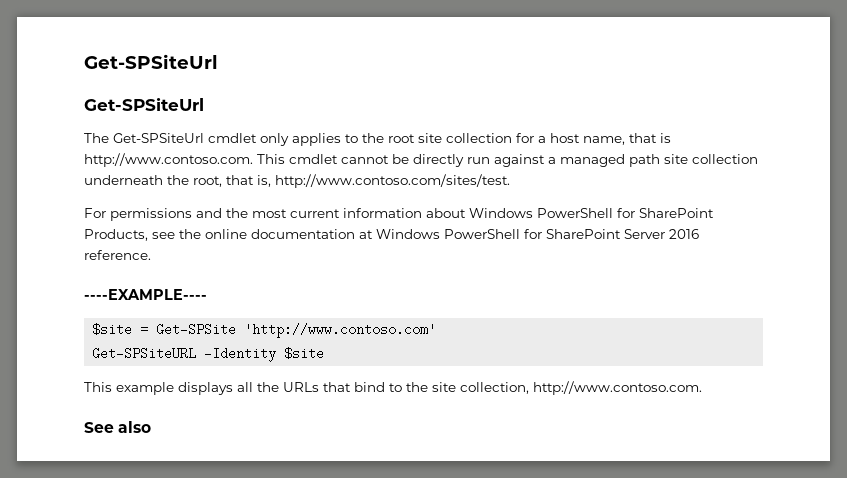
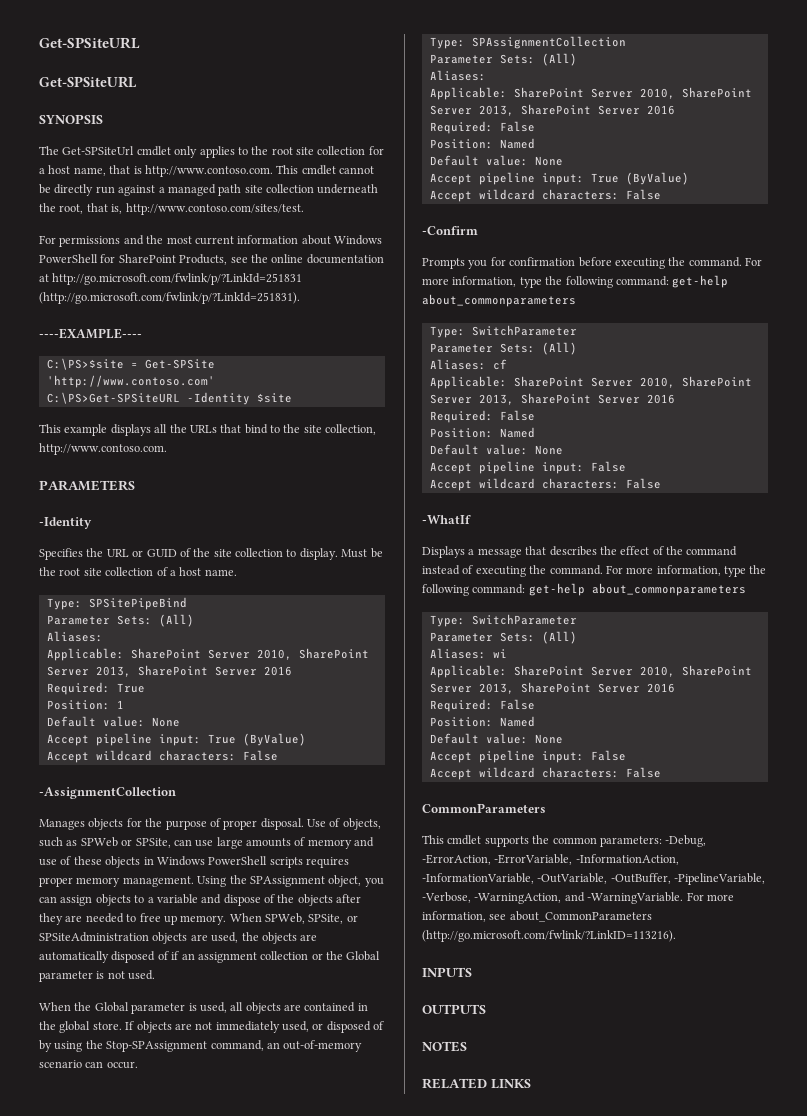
[84,54,218,69] [84,98,204,111] Get-SPSiteUrl // Get-SPSiteUrl -> [39,37,140,49] [39,76,137,88] [39,114,103,124] Get-SPSiteURL // Get-SPSiteURL // SYNOPSIS
[376,229,699,239] [84,250,151,260] Windows PowerShell for SharePoint Server 2016 reference. -> [52,273,303,285] [39,292,300,304] http://go.microsoft.com/fwlink/p/?LinkId=251831 (http://go.microsoft.com/fwlink/p/?LinkId=251831).
[92,323,133,336] $site -> [46,358,124,370] C:\PS>$site
[92,347,197,360] Get-SPSiteURL -> [46,392,180,404] C:\PS>Get-SPSiteURL
[84,421,152,433] See also -> [39,480,135,491] [39,517,92,529] [39,548,383,560] [39,567,237,576] [46,597,187,610] [46,614,194,627] [46,631,103,642] [46,648,369,661] [46,665,292,677] [46,682,145,695] [46,700,124,710] [46,716,180,727] [46,733,306,746] [46,750,278,763] [39,787,176,799] [39,818,381,830] [39,837,375,849] [39,856,349,868] [39,875,384,887] [39,894,362,906] [39,913,358,925] [39,932,318,944] [39,951,381,963] [39,970,156,982] [39,1002,368,1014] [39,1021,385,1033] [39,1040,363,1052] [39,1060,138,1069] [429,36,626,49] [429,53,577,66] [429,70,486,81] [429,87,752,100] [429,104,675,116] [429,121,535,134] [429,138,535,149] [429,155,563,166] [429,172,689,185] [429,189,661,202] [422,226,478,235] [422,257,762,269] [422,275,729,288] [422,294,576,307] [429,325,577,338] [429,342,577,355] [429,359,507,370] [429,376,752,389] [429,393,675,405] [429,410,535,423] [429,427,535,438] [429,444,563,455] [429,461,626,474] [429,478,661,491] [422,515,471,524] [422,546,738,558] [422,565,767,577] [422,583,746,596] [429,614,577,627] [429,631,577,644] [429,648,507,659] [429,665,752,678] [429,682,675,694] [429,699,535,712] [429,716,535,727] [429,733,563,744] [429,750,626,763] [429,767,661,780] [422,803,546,813] [422,835,707,847] [422,854,679,865] [422,873,766,885] [422,892,734,904] [422,911,652,922] [422,930,676,942] [422,967,472,977] [422,1004,486,1014] [422,1041,467,1052] [422,1078,531,1089] PARAMETERS // -Identity // Specifies the URL or GUID of the site collection to display. Must be the root site collection of a host name. // Type: SPSitePipeBind // Parameter Sets: (All) // Aliases: // Applicable: SharePoint Server 2010, SharePoint Server 2013, SharePoint Server 2016 // Required: True // Position: 1 // Default value: None // Accept pipeline input: True (ByValue) // Accept wildcard characters: False // -AssignmentCollection // Manages objects for the purpose of proper disposal. Use of objects, such as SPWeb or SPSite, can use large amounts of memory and use of these objects in Windows PowerShell scripts requires proper memory management. Using the SPAssignment object, you can assign objects to a variable and dispose of the objects after they are needed to free up memory. When SPWeb, SPSite, or SPSiteAdministration objects are used, the objects are automatically disposed of if an assignment collection or the Global parameter is not used. // When the Global parameter is used, all objects are contained in the global store. If objects are not immediately used, or disposed of by using the Stop-SPAssignment command, an out-of-memory scenario can occur. // Type: SPAssignmentCollection // Parameter Sets: (All) // Aliases: // Applicable: SharePoint Server 2010, SharePoint Server 2013, SharePoint Server 2016 // Required: False // Position: Named // Default value: None // Accept pipeline input: True (ByValue) // Accept wildcard characters: False // -Confirm // Prompts you for confirmation before executing the command. For more information, type the following command: get-help about_commonparameters // Type: SwitchParameter // Parameter Sets: (All) // Aliases: cf // Applicable: SharePoint Server 2010, SharePoint Server 2013, SharePoint Server 2016 // Required: False // Position: Named // Default value: None // Accept pipeline input: False // Accept wildcard characters: False // -WhatIf // Displays a message that describes the effect of the command instead of executing the command. For more information, type the following command: get-help about_commonparameters // Type: SwitchParameter // Parameter Sets: (All) // Aliases: wi // Applicable: SharePoint Server 2010, SharePoint Server 2013, SharePoint Server 2016 // Required: False // Position: Named // Default value: None // Accept pipeline input: False // Accept wildcard characters: False // CommonParameters // This cmdlet supports the common parameters: -Debug, -ErrorAction, -ErrorVariable, -InformationAction, -InformationVariable, -OutVariable, -OutBuffer, -PipelineVariable, -Verbose, -WarningAction, and -WarningVariable. For more information, see about_CommonParameters (http://go.microsoft.com/fwlink/?LinkID=113216). // INPUTS // OUTPUTS // NOTES // RELATED LINKS

